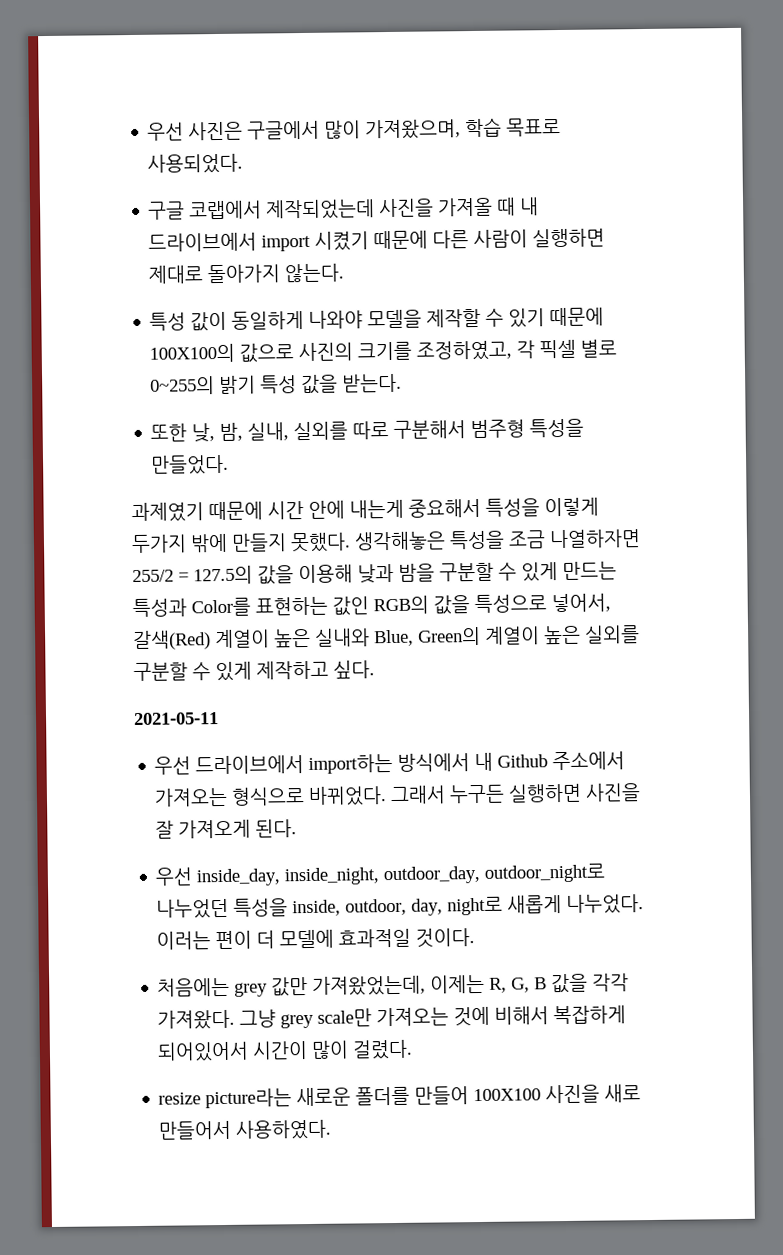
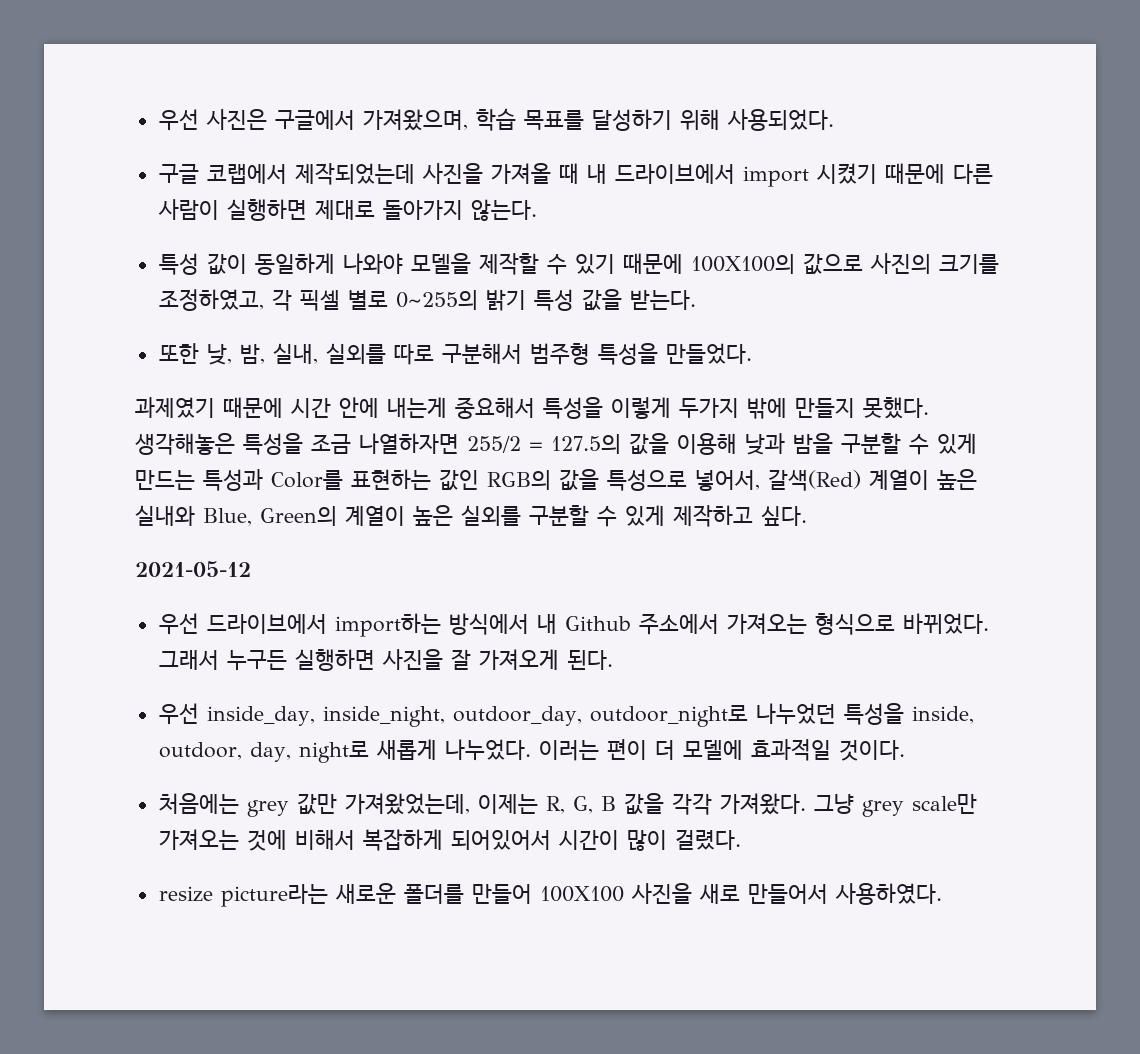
[324,120,362,139] 많이 -> (355, 120) none
[506,117,562,137] 목표로 -> [523,109,720,131] 목표를 달성하기 위해
[133,712,219,726] 2021-05-11 -> [135,561,251,577] 2021-05-12

